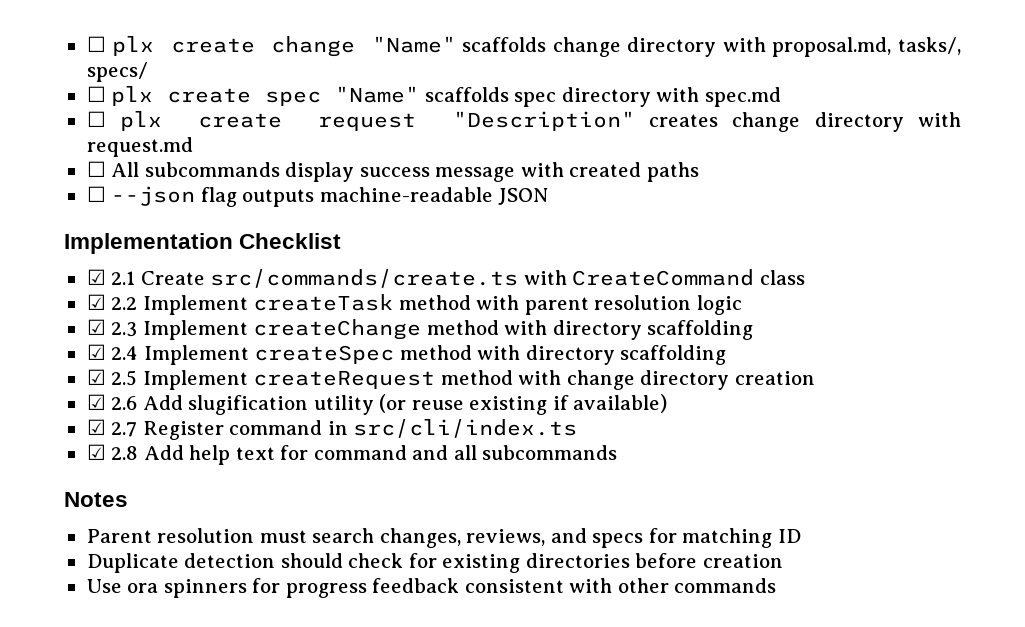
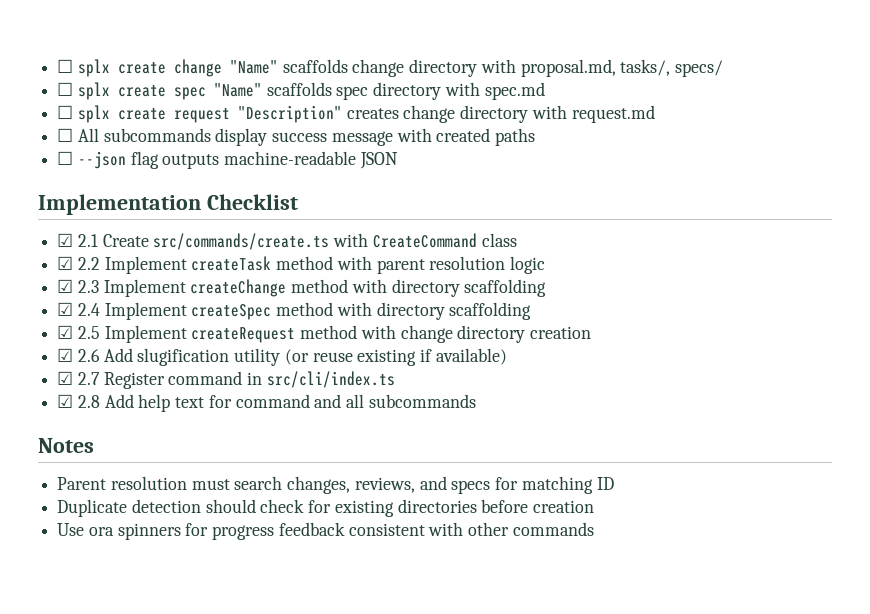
[86,36,155,56] ☐ plx -> [57,59,110,77] ☐ splx
[111,86,154,106] plx -> [77,82,110,100] splx
[119,111,162,131] plx -> [77,105,110,123] splx

